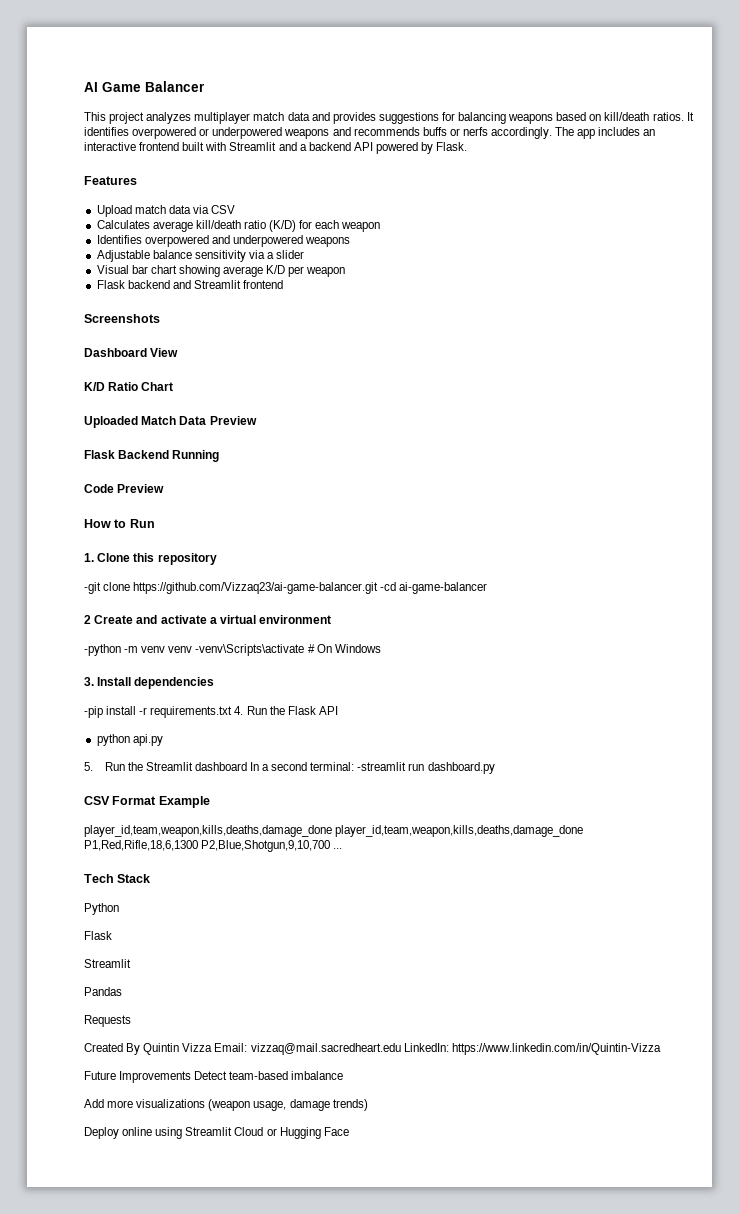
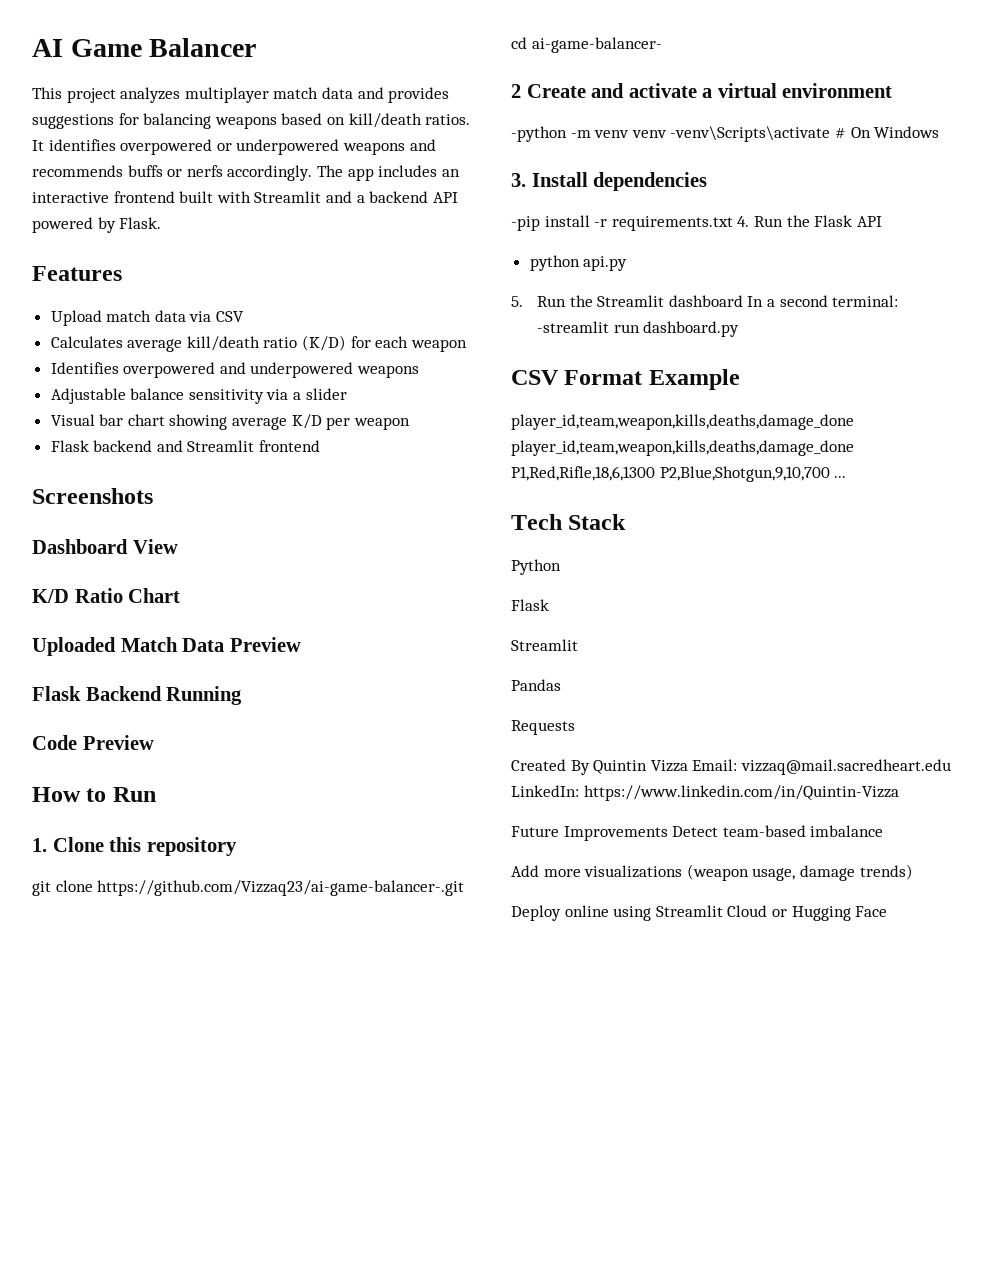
[84,582,488,594] -git clone https://github.com/Vizzaq23/ai-game-balancer.git -cd ai-game-balancer -> [32,880,465,896] [511,37,662,53] git clone https://github.com/Vizzaq23/ai-game-balancer-.git cd ai-game-balancer-

